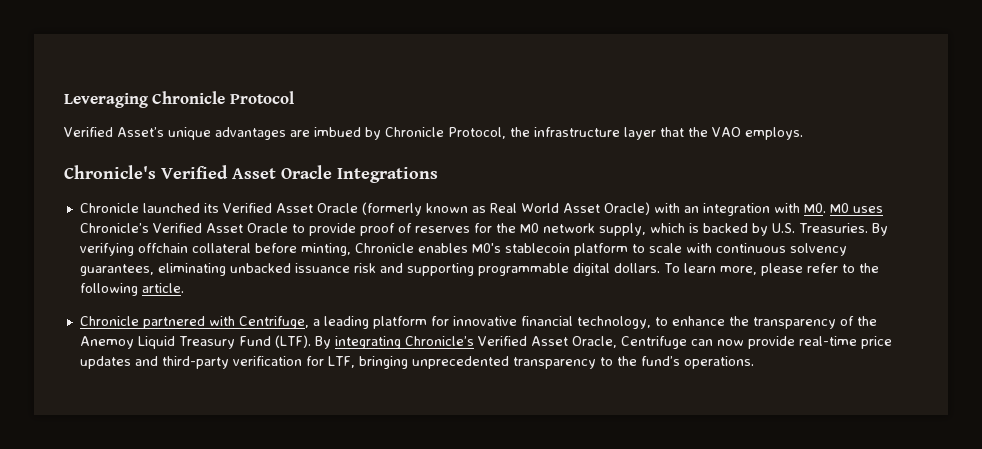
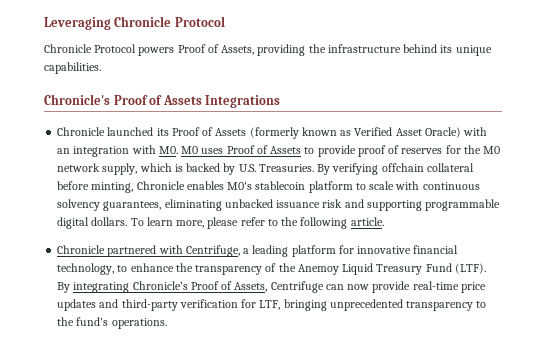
[64,127,803,140] [64,165,332,179] Verified Asset’s unique advantages are imbued by Chronicle Protocol, the infrastructure layer that the VAO employs. // Chronicle's Verified Asset Oracle -> [44,44,492,56] [44,62,101,74] [44,94,202,105] Chronicle Protocol powers Proof of Assets, providing the infrastructure behind its unique capabilities. // Chronicle's Proof of Assets
[222,203,358,213] Verified Asset Oracle -> [171,127,247,136] Proof of Assets
[489,203,559,213] Real World -> [354,127,393,136] Verified
[79,223,288,233] Chronicle’s Verified Asset Oracle -> [226,145,302,154] Proof of Assets
[477,336,617,348] Verified Asset Oracle, -> [190,281,268,292] Proof of Assets,

